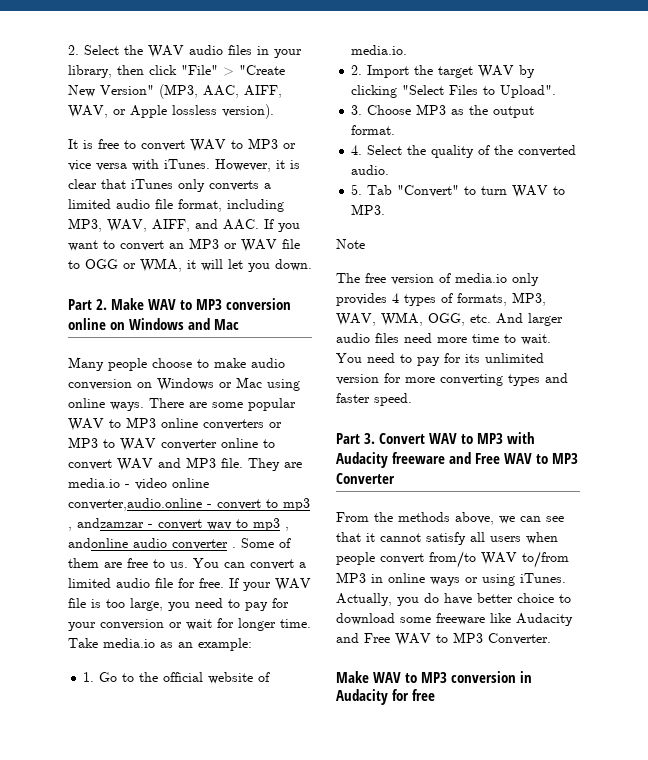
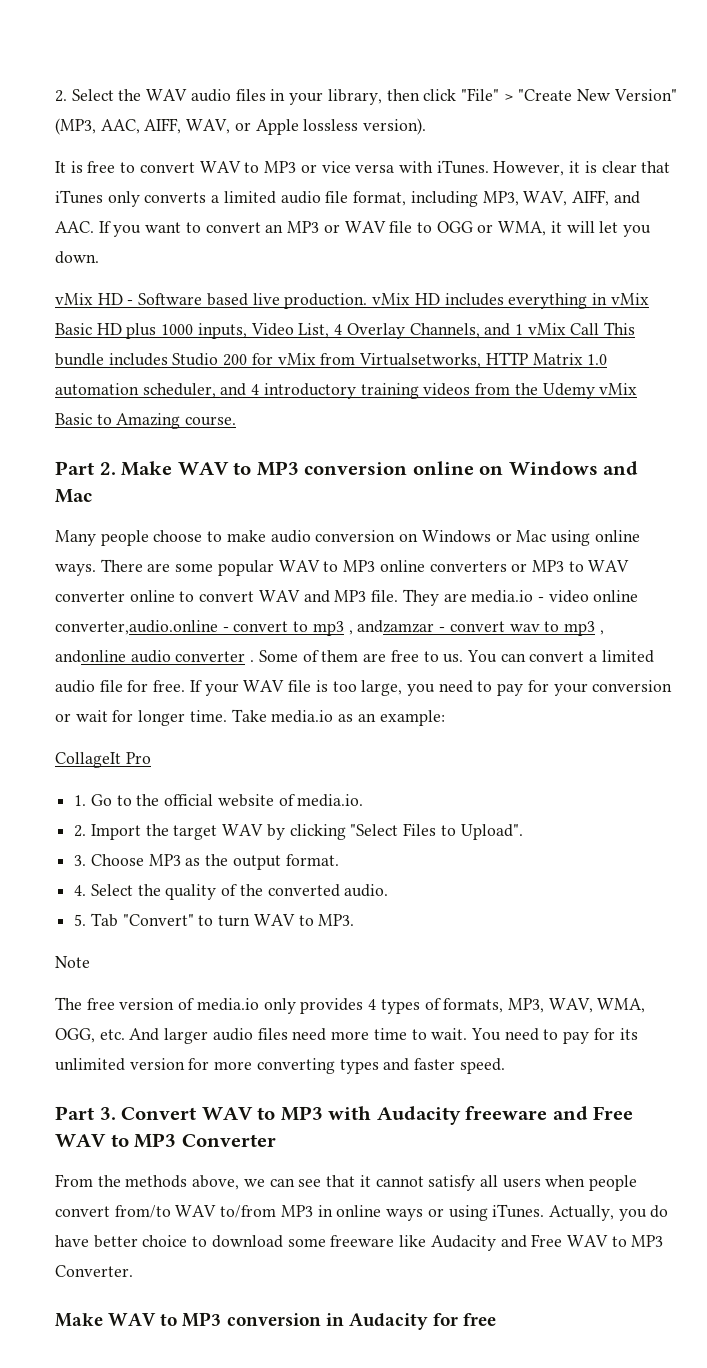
(312, 265) none -> [55,293,649,309] [55,322,636,339] [55,352,608,368] [55,383,638,399] [55,413,237,429] // vMix HD - Software based live production. vMix HD includes everything in vMix Basic HD plus 1000 inputs, Video List, 4 Overlay Channels, and 1 vMix Call This bundle includes Studio 200 for vMix from Virtualsetworks, HTTP Matrix 1.0 automation scheduler, and 4 introductory training videos from the Udemy vMix Basic to Amazing course.
(252, 644) none -> [55,752,151,768] // CollageIt Pro

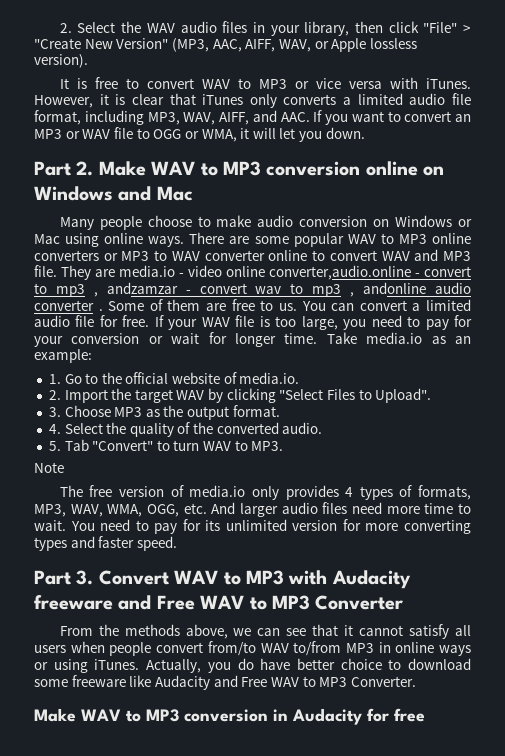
[55,293,649,309] [55,322,636,339] [55,352,608,368] [55,383,638,399] [55,413,237,429] // vMix HD - Software based live production. vMix HD includes everything in vMix Basic HD plus 1000 inputs, Video List, 4 Overlay Channels, and 1 vMix Call This bundle includes Studio 200 for vMix from Virtualsetworks, HTTP Matrix 1.0 automation scheduler, and 4 introductory training videos from the Udemy vMix Basic to Amazing course. -> (365, 133) none
[55,752,151,768] // CollageIt Pro -> (92, 356) none

